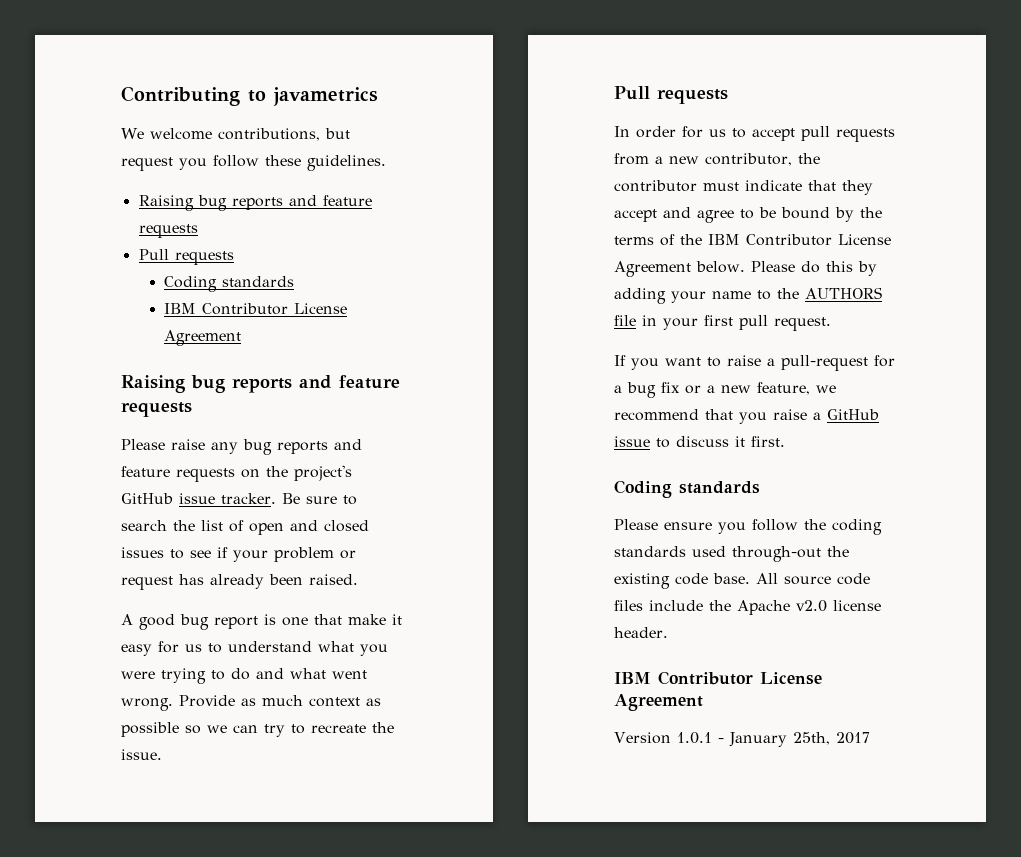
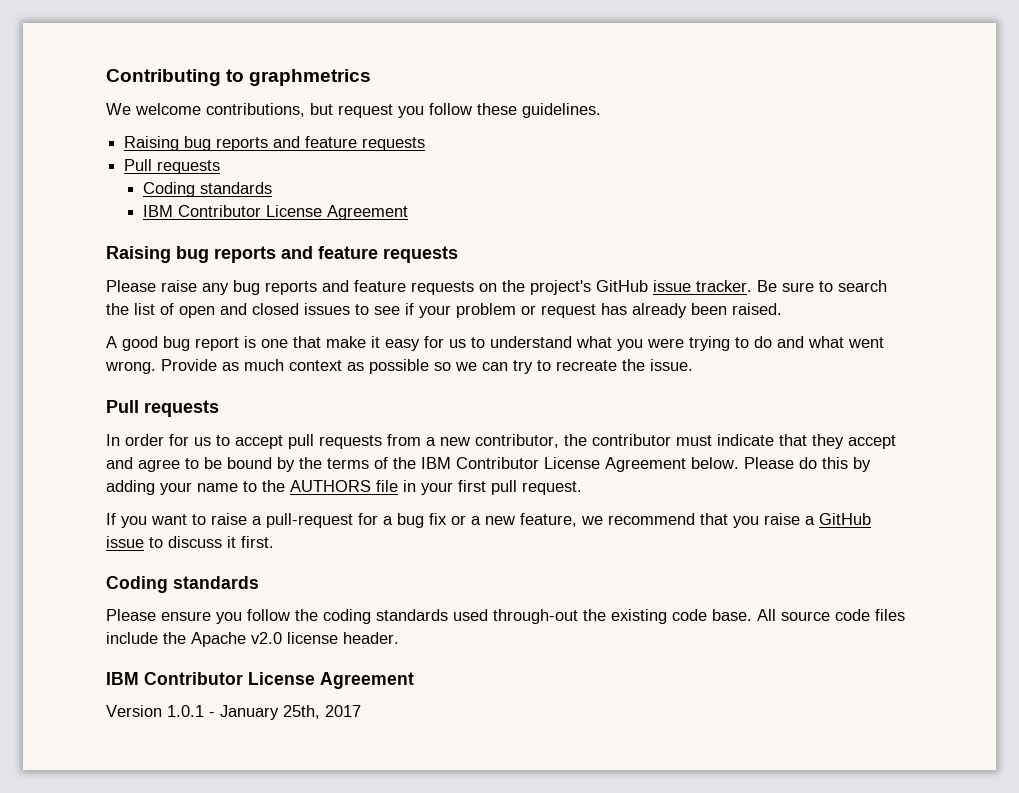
[273,87,378,106] javametrics -> [249,69,372,86] graphmetrics

